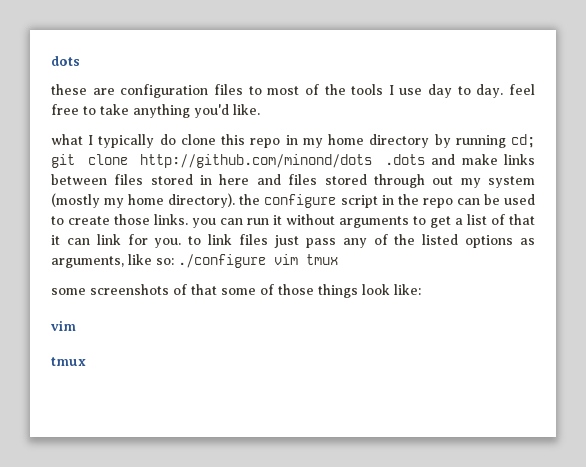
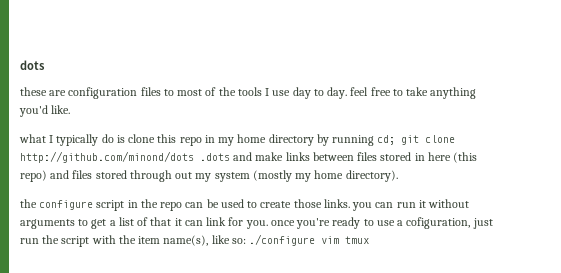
(176, 139) none -> [116,135,125,143] is
(250, 179) none -> [453,152,478,163] [20,170,47,182] (this repo)
(236, 200) none -> (398, 176) //
[188,234,536,248] [51,256,124,268] to link files just pass any of the listed options as arguments, -> [270,217,493,229] [20,235,209,247] once you're ready to use a cofiguration, just run the script with the item name(s),
[51,284,421,298] [50,320,76,331] [51,357,86,366] // some screenshots of that some of those things look like: // vim // tmux -> (370, 240) none

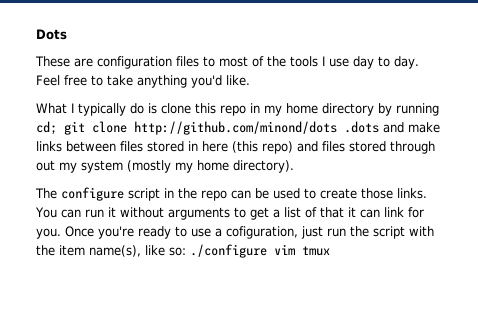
[20,60,45,70] [20,87,47,96] dots // these -> [36,29,67,40] [35,56,70,67] Dots // These
[350,87,369,96] feel -> [36,75,60,86] Feel
[19,134,46,143] what -> [36,103,67,114] What
[20,199,37,208] the -> [35,188,57,199] The
[352,202,373,211] you -> [35,207,57,218] You
[270,220,295,226] once -> [65,226,94,237] Once

